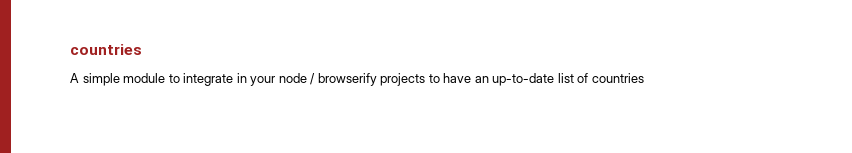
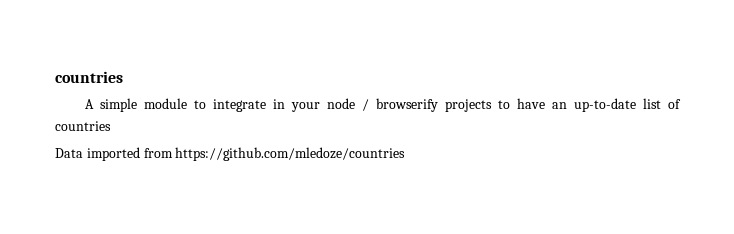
(644, 78) none -> [55,147,406,161] // Data imported from https://github.com/mledoze/countries

